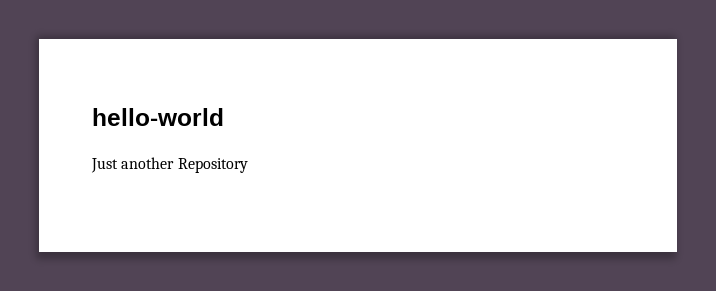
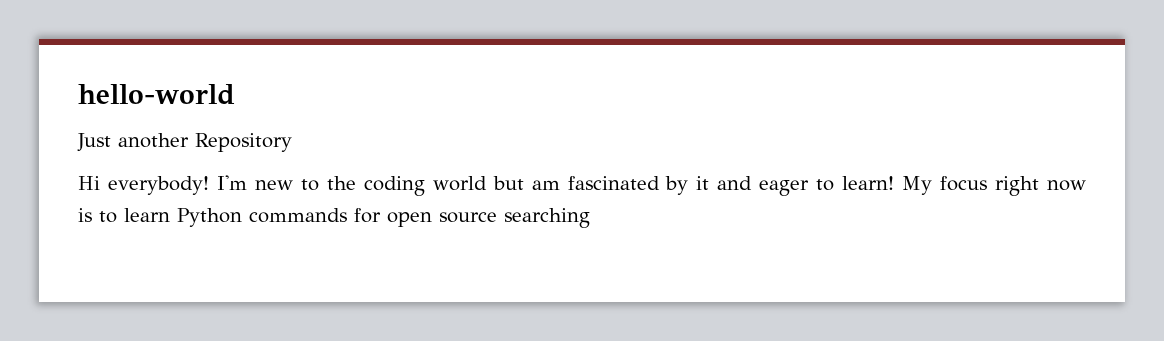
(248, 165) none -> [78,175,1087,196] [78,208,590,228] // Hi everybody! I'm new to the coding world but am fascinated by it and eager to learn! My focus right now is to learn Python commands for open source searching

